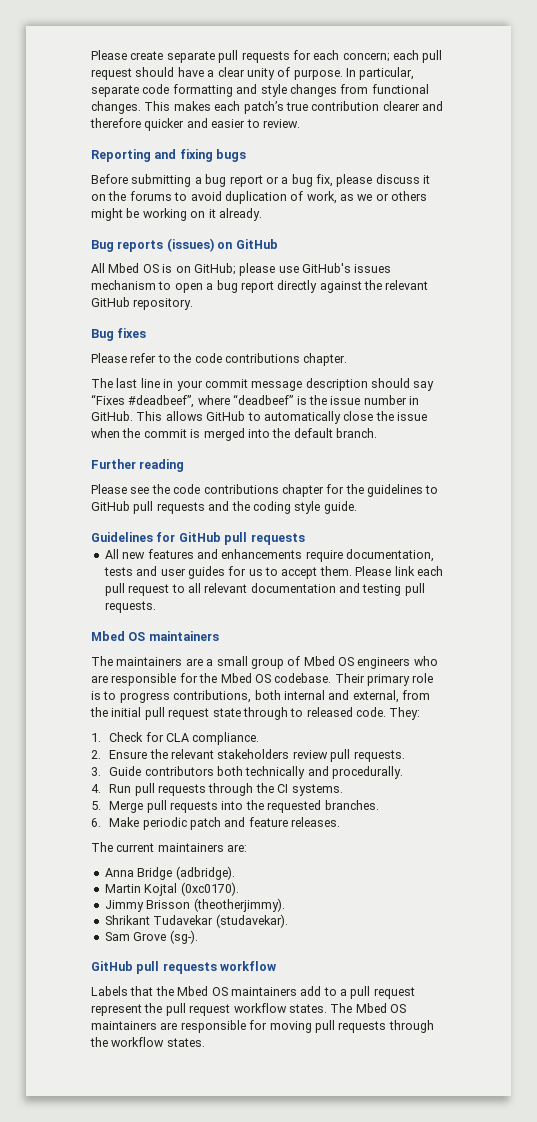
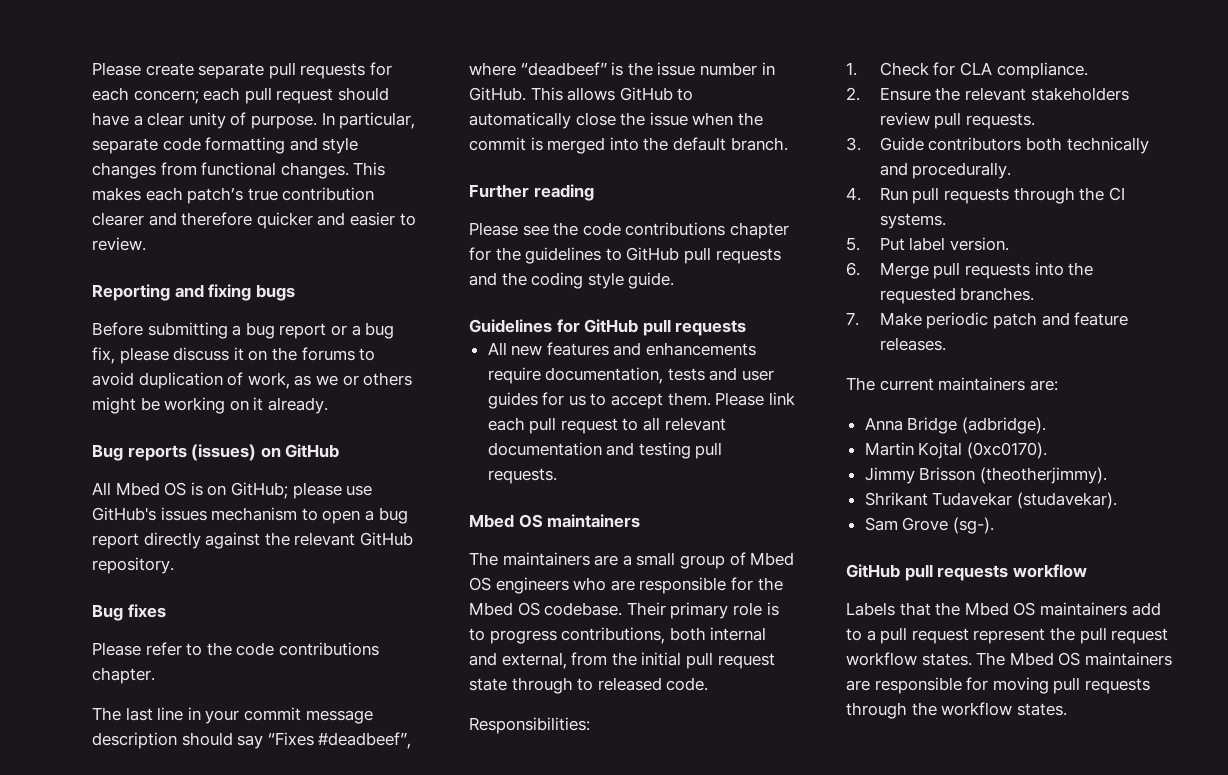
[389,707,421,720] They: -> [469,717,590,734] // Responsibilities:
(101, 805) none -> [879,237,1010,251] [846,262,860,276] Put label version. // 6.
[91,818,101,827] 6. -> [846,312,859,326] 7.

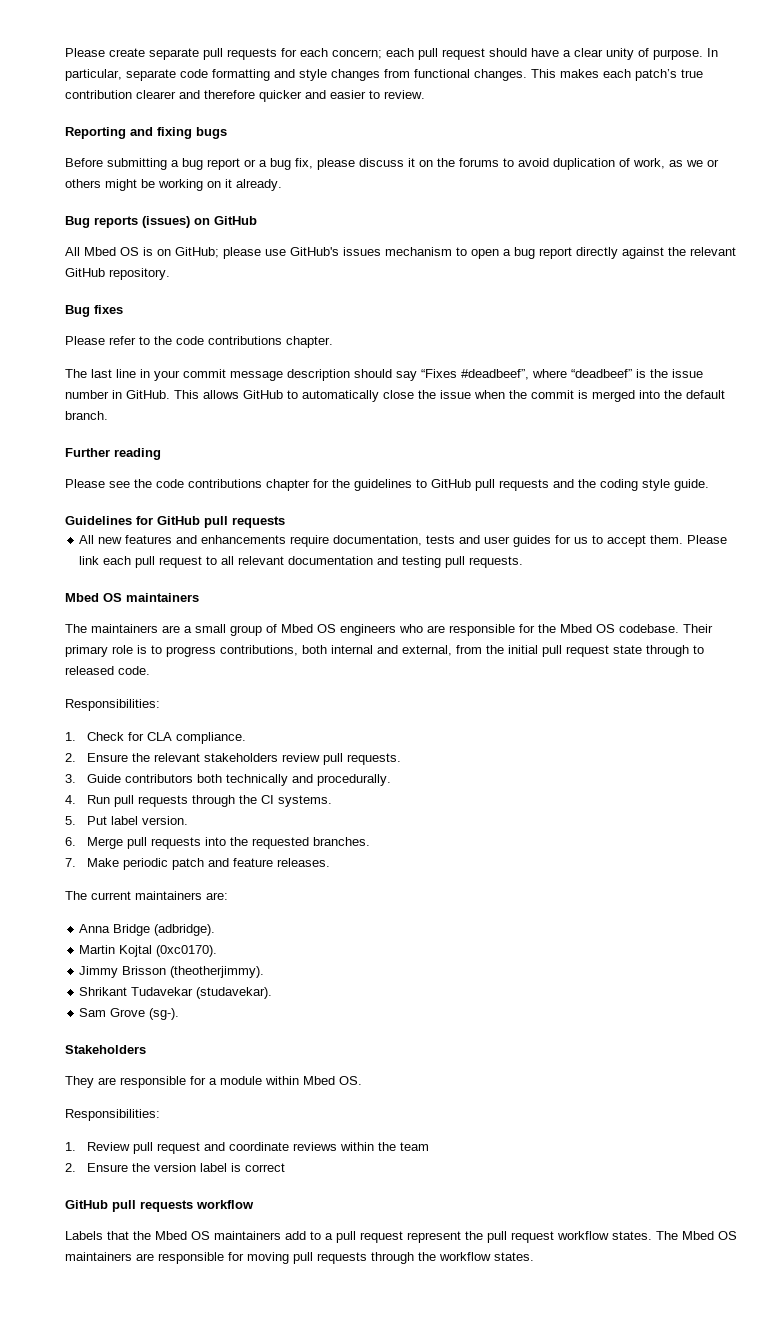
(994, 525) none -> [65,1045,146,1054] [65,1076,362,1088] [65,1109,160,1121] [65,1142,429,1154] [65,1163,285,1172] // Stakeholders // They are responsible for a module within Mbed OS. // Responsibilities: // 1. Review pull request and coordinate reviews within the team // 2. Ensure the version label is correct

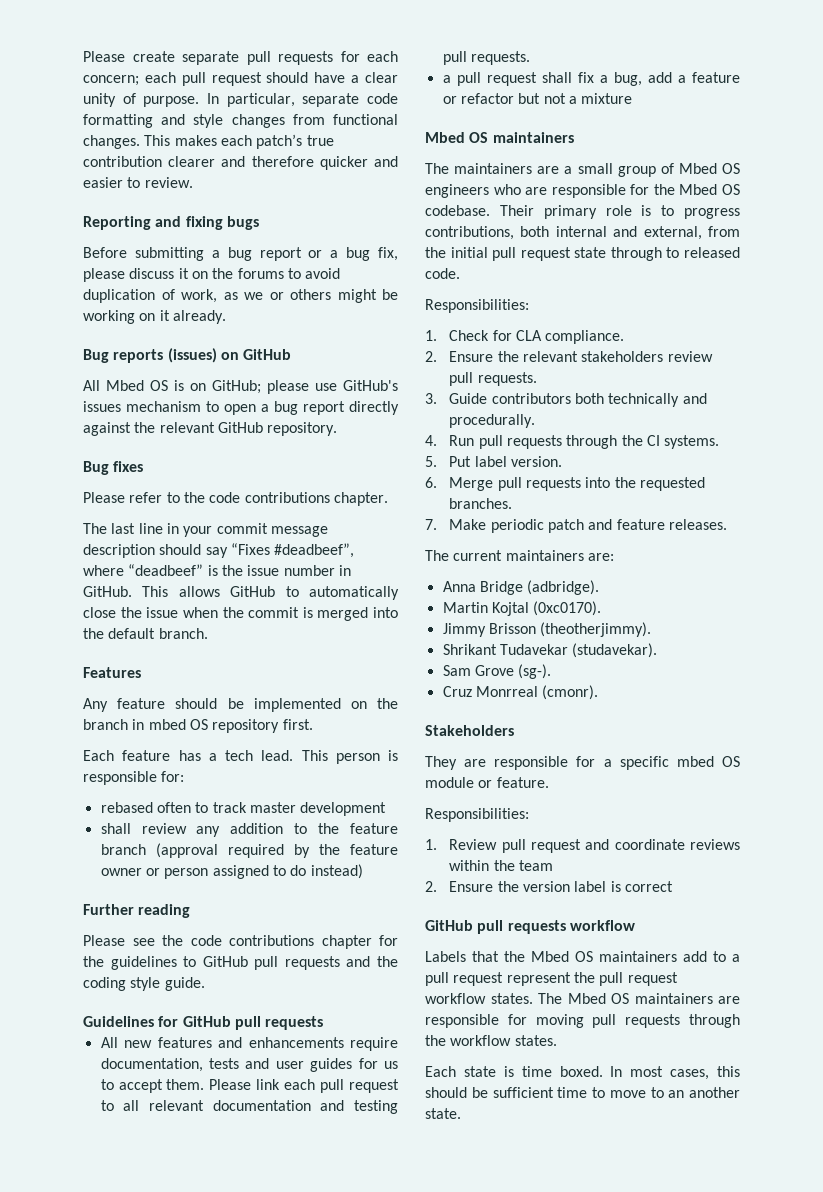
(108, 415) none -> [83,667,141,678] [83,698,398,712] [83,719,313,733] [83,750,398,764] [83,771,185,785] [100,802,387,816] [100,823,398,837] [100,843,398,858] [100,864,363,879] // Features // Any feature should be implemented on the branch in mbed OS repository first. // Each feature has a tech lead. This person is responsible for: // rebased often to track master development // shall review any addition to the feature branch (approval required by the feature owner or person assigned to do instead)
(524, 562) none -> [442,72,740,86] [442,93,633,104] // a pull request shall fix a bug, add a feature or refactor but not a mixture
(180, 1014) none -> [442,685,599,700] // Cruz Monrreal (cmonr).
[220,1076,362,1085] module within Mbed OS. -> [619,756,740,770] [425,777,549,788] specific mbed OS module or feature.
(534, 1256) none -> [425,1066,740,1080] [425,1087,740,1098] [425,1108,461,1119] // Each state is time boxed. In most cases, this should be sufficient time to move to an another state.

